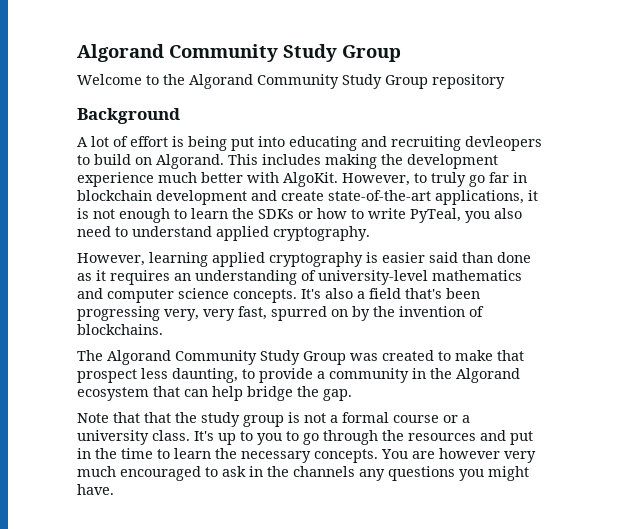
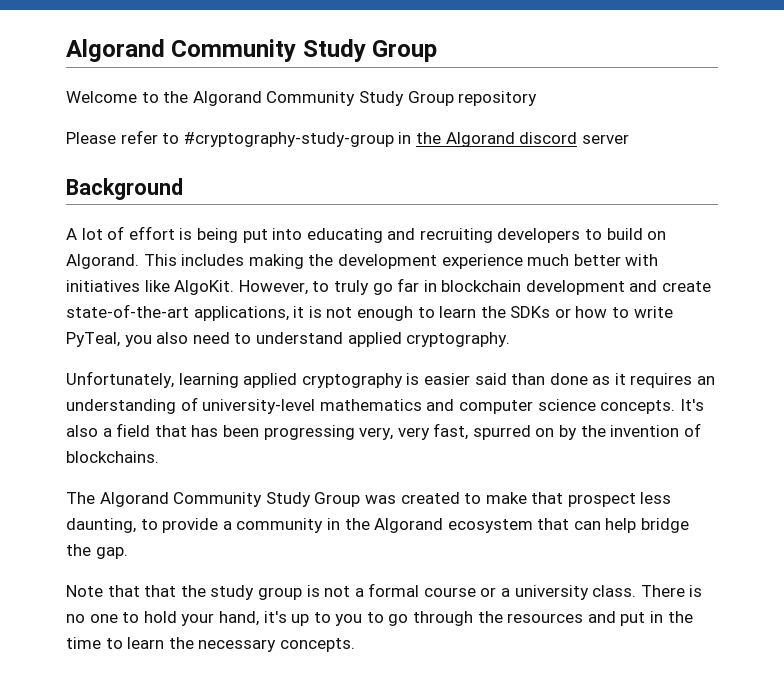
(505, 81) none -> [66,130,629,147] // Please refer to #cryptography-study-group in the Algorand discord server
[465,136,542,151] devleopers -> [497,228,581,243] developers
(279, 177) none -> [66,280,170,292] initiatives like
[77,253,145,266] However, -> [66,371,174,388] Unfortunately,
[405,288,442,299] that's -> [154,425,219,437] that has
[194,431,214,441] It's -> [640,585,703,597] [66,611,287,626] There is no one to hold your hand, it's
[381,448,536,463] [77,466,529,481] [77,484,114,495] You are however very much encouraged to ask in the channels any questions you might have. -> (355, 645) none

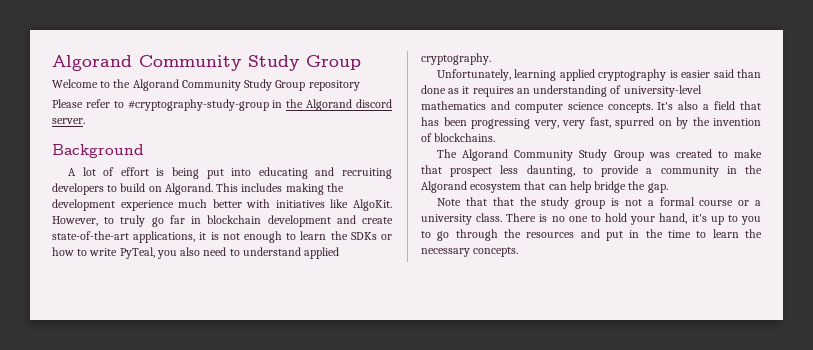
[581,134,629,144] server -> [52,118,85,124] server.

